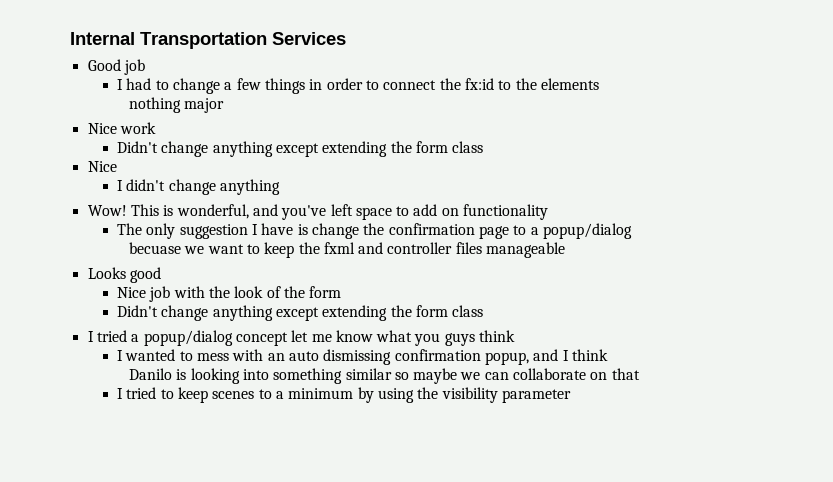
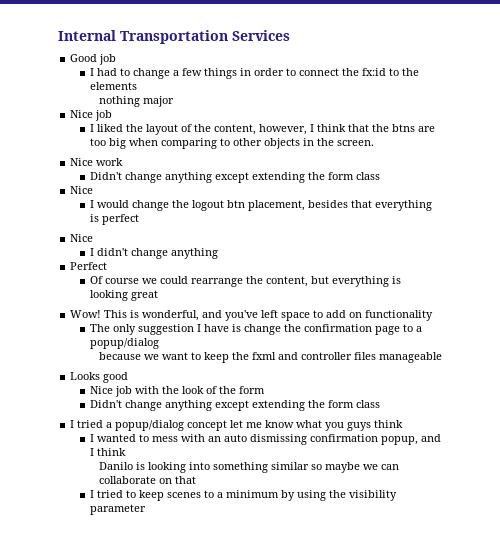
(225, 105) none -> [70,110,113,121] [90,124,436,135] [90,138,375,149] // Nice job // I liked the layout of the content, however, I think that the btns are too big when comparing to other objects in the screen.
[126,179,281,195] didn't change anything -> [97,200,433,211] [90,214,140,225] [70,234,94,242] [90,248,219,259] [70,262,108,270] [90,276,402,287] [90,290,159,301] would change the logout btn placement, besides that everything is perfect // Nice // I didn't change anything // Perfect // Of course we could rearrange the content, but everything is looking great
[128,242,181,254] becuase -> [98,352,141,360] because

